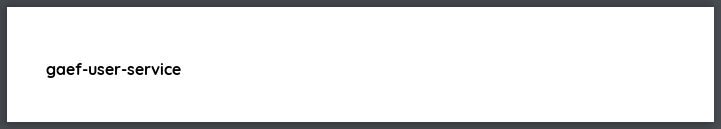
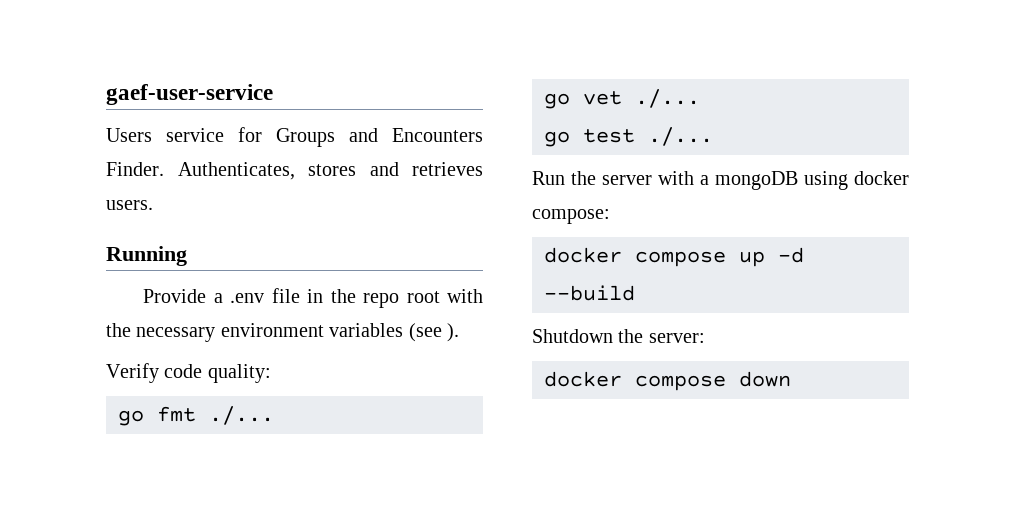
(181, 70) none -> [106,127,483,147] [106,162,483,180] [106,200,153,210] [106,246,187,266] [143,288,483,308] [106,323,459,342] [106,363,271,383] [118,406,274,426] [544,89,700,109] [544,127,713,147] [532,171,909,190] [532,209,610,224] [544,247,804,267] [544,285,635,301] [532,329,705,343] [544,371,791,391] // Users service for Groups and Encounters Finder. Authenticates, stores and retrieves users. // Running // Provide a .env file in the repo root with the necessary environment variables (see ). // Verify code quality: // go fmt ./... // go vet ./... // go test ./... // Run the server with a mongoDB using docker compose: // docker compose up -d --build // Shutdown the server: // docker compose down

